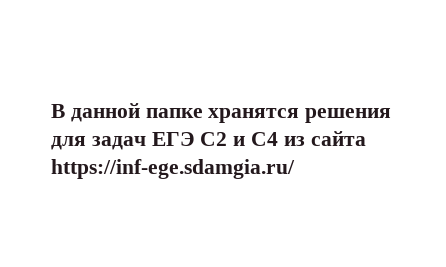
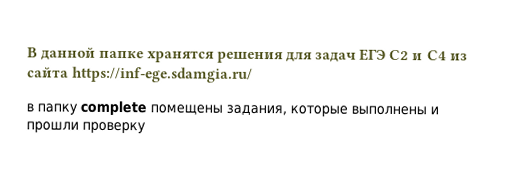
(295, 169) none -> [26,100,439,117] [26,121,146,134] // в папку complete помещены задания, которые выполнены и прошли проверку

